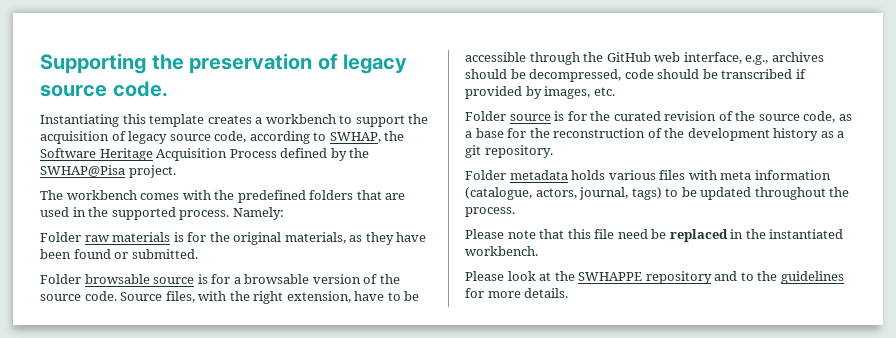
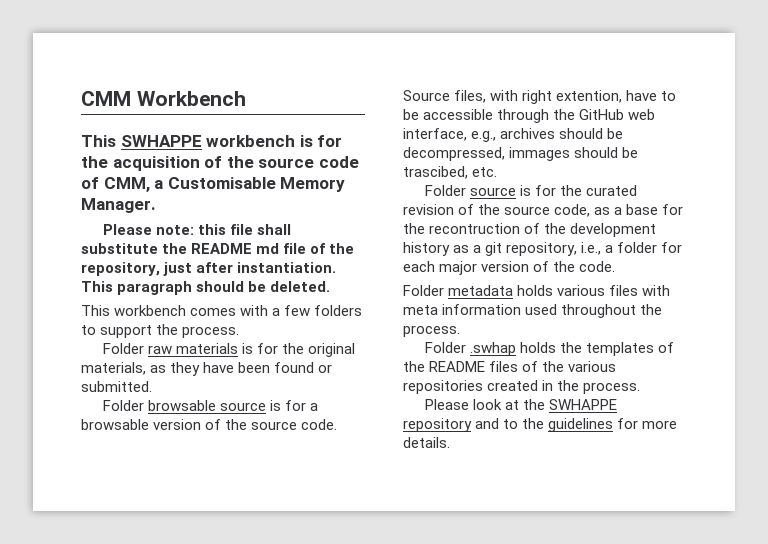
[40,53,408,74] [40,81,168,97] [40,114,429,127] [40,131,405,144] [40,148,370,161] [40,165,176,178] [40,190,406,203] [40,207,284,220] Supporting the preservation of legacy source code. // Instantiating this template creates a workbench to support the acquisition of legacy source code, according to SWHAP, the Software Heritage Acquisition Process defined by the SWHAP@Pisa project. // The workbench comes with the predefined folders that are used in the supported process. Namely: -> [81,91,246,106] [81,135,343,147] [81,156,359,171] [81,177,346,192] [81,198,156,213] [102,224,291,235] [81,243,355,254] [81,262,337,276] [81,281,331,295] [81,305,363,316] [81,324,240,338] CMM Workbench // This SWHAPPE workbench is for the acquisition of the source code of CMM, a Customisable Memory Manager. // Please note: this file shall substitute the README md file of the repository, just after instantiation. This paragraph should be deleted. // This workbench comes with a few folders to support the process.
[229,291,351,304] the right extension, -> [522,90,623,104] right extention,
[624,69,806,79] [465,86,591,99] code should be transcribed if provided by images, -> [509,147,639,161] [403,166,468,179] immages should be trascibed,
[553,128,646,138] reconstruction -> [429,223,521,234] recontruction
[484,145,553,158] repository. -> [506,242,683,256] [403,261,616,275] repository, i.e., a folder for each major version of the code.
[465,187,850,200] [465,207,515,217] [465,229,844,242] [465,246,538,256] (catalogue, actors, journal, tags) to be updated throughout the process. // Please note that this file need be replaced in the instantiated workbench. -> [525,304,663,318] [403,325,460,337] [424,342,674,356] [403,361,617,372] [403,380,641,394] used throughout the process. // Folder .swhap holds the templates of the README files of the various repositories created in the process.

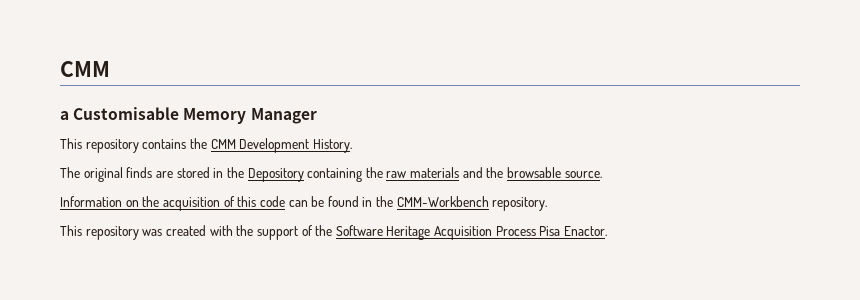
[81,91,246,106] [81,135,343,147] [81,156,359,171] [81,177,346,192] [81,198,156,213] [102,224,291,235] [81,243,355,254] [81,262,337,276] [81,281,331,295] [81,305,363,316] [81,324,240,338] [102,343,355,357] [81,362,333,376] [81,381,152,392] [102,400,318,411] [81,419,338,430] [403,90,677,104] [403,109,656,123] [403,128,624,142] [403,147,639,161] [403,166,498,179] [424,185,637,196] [403,204,684,217] [403,223,657,237] [403,242,683,256] [403,261,616,275] [403,285,671,296] [403,304,663,318] [403,325,460,337] [424,342,674,356] [403,361,617,372] [403,380,641,394] [424,399,617,410] [403,418,678,432] [403,437,450,448] CMM Workbench // This SWHAPPE workbench is for the acquisition of the source code of CMM, a Customisable Memory Manager. // Please note: this file shall substitute the README md file of the repository, just after instantiation. This paragraph should be deleted. // This workbench comes with a few folders to support the process. // Folder raw materials is for the original materials, as they have been found or submitted. // Folder browsable source is for a browsable version of the source code. Source files, with right extention, have to be accessible through the GitHub web interface, e.g., archives should be decompressed, immages should be trascibed, etc. // Folder source is for the curated revision of the source code, as a base for the recontruction of the development history as a git repository, i.e., a folder for each major version of the code. // Folder metadata holds various files with meta information used throughout the process. // Folder .swhap holds the templates of the README files of the various repositories created in the process. // Please look at the SWHAPPE repository and to the guidelines for more details. -> [60,61,110,77] [60,107,317,124] [60,138,352,153] [60,167,602,182] [60,196,548,211] [60,225,608,240] CMM // a Customisable Memory Manager // This repository contains the CMM Development History. // The original finds are stored in the Depository containing the raw materials and the browsable source. // Information on the acquisition of this code can be found in the CMM-Workbench repository. // This repository was created with the support of the Software Heritage Acquisition Process Pisa Enactor.

